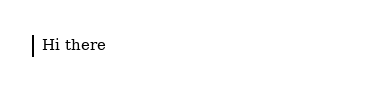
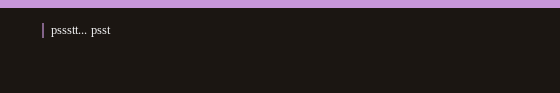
[41,38,106,50] Hi there -> [51,26,111,37] pssstt... psst

